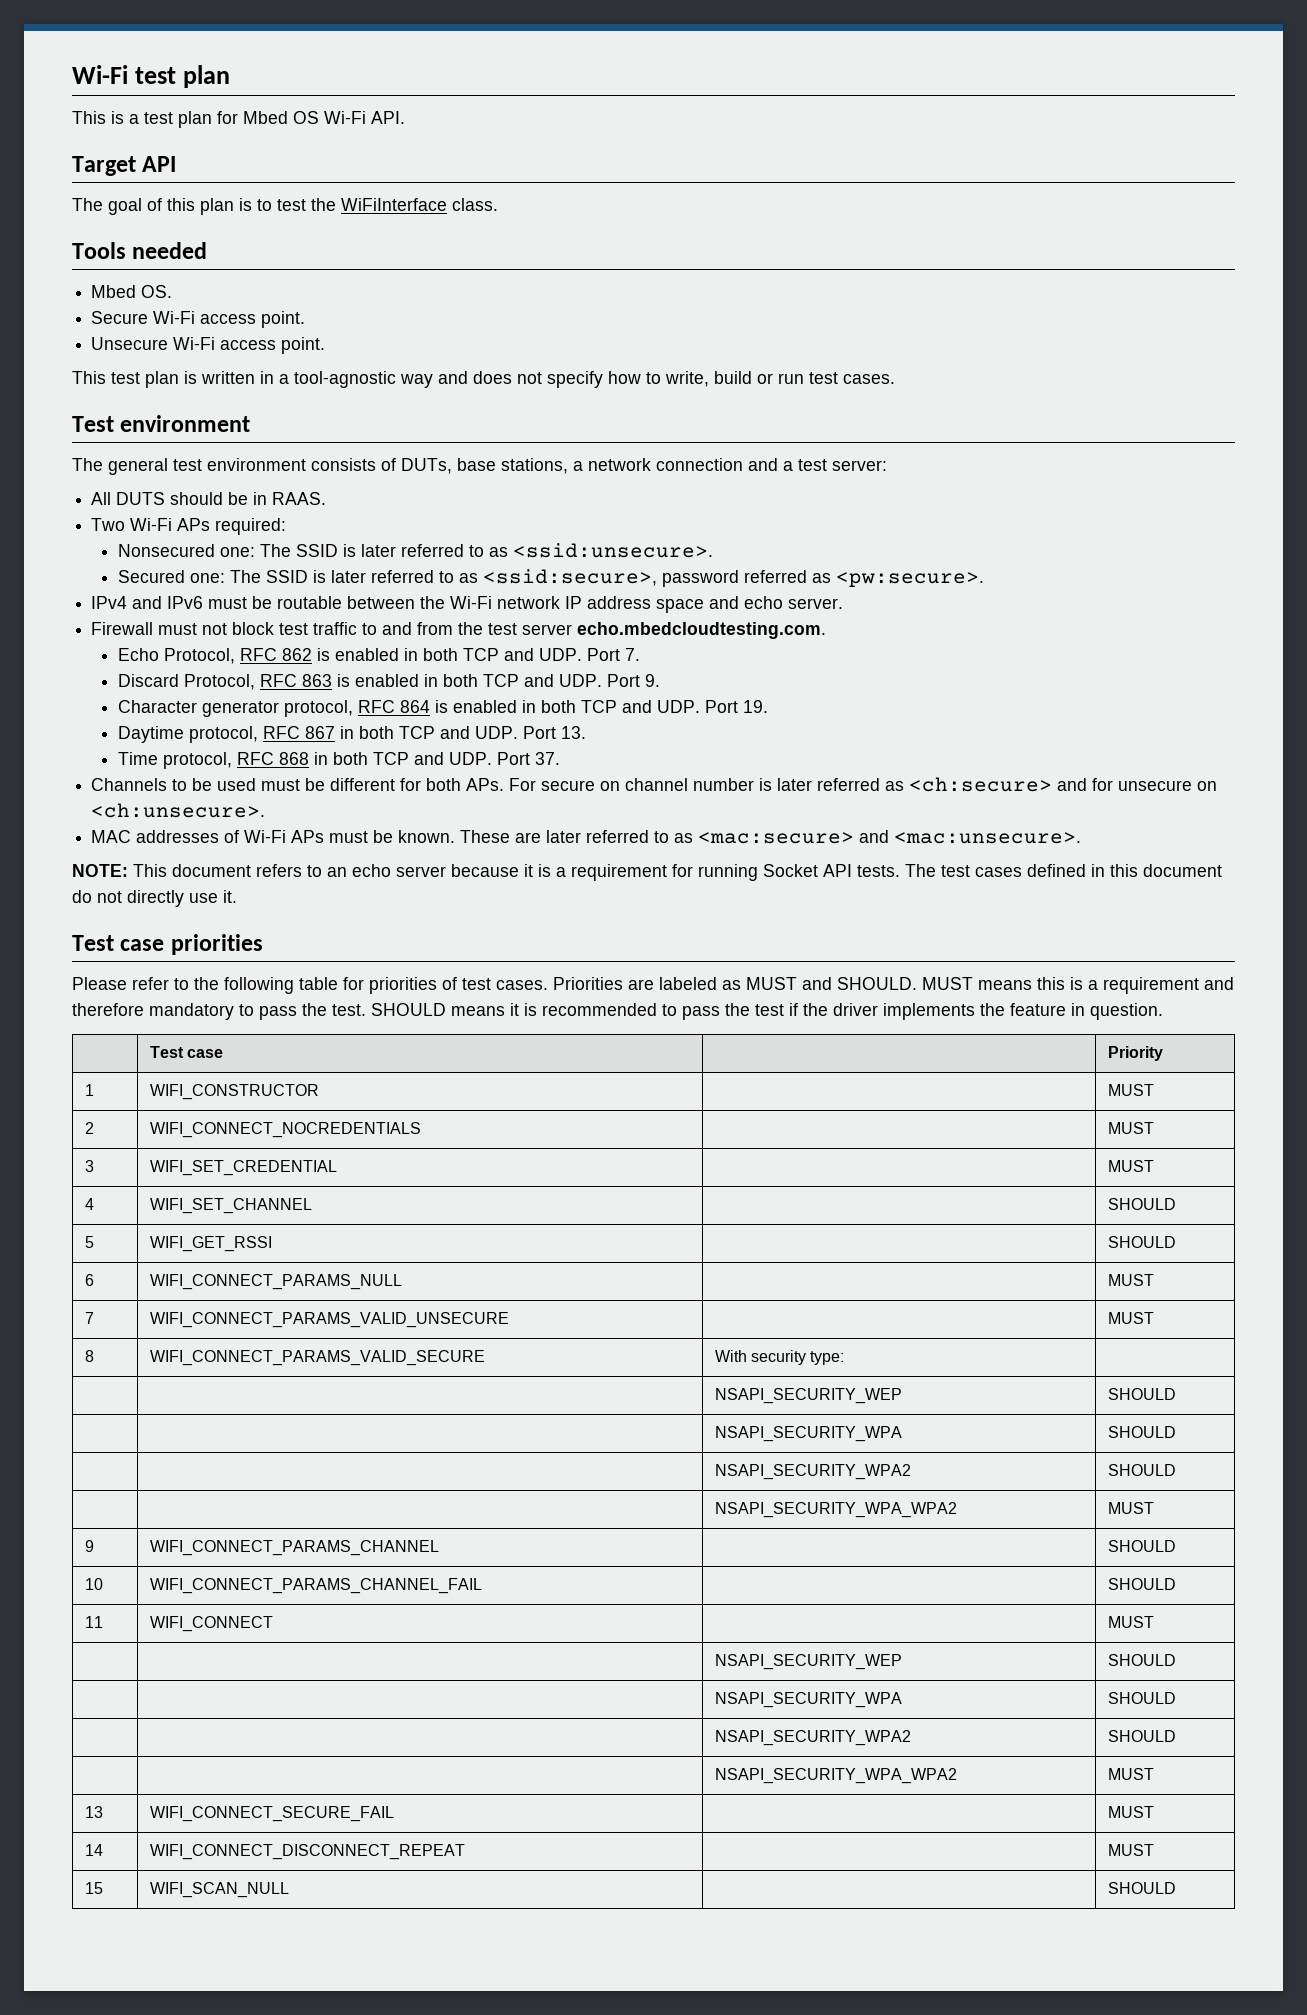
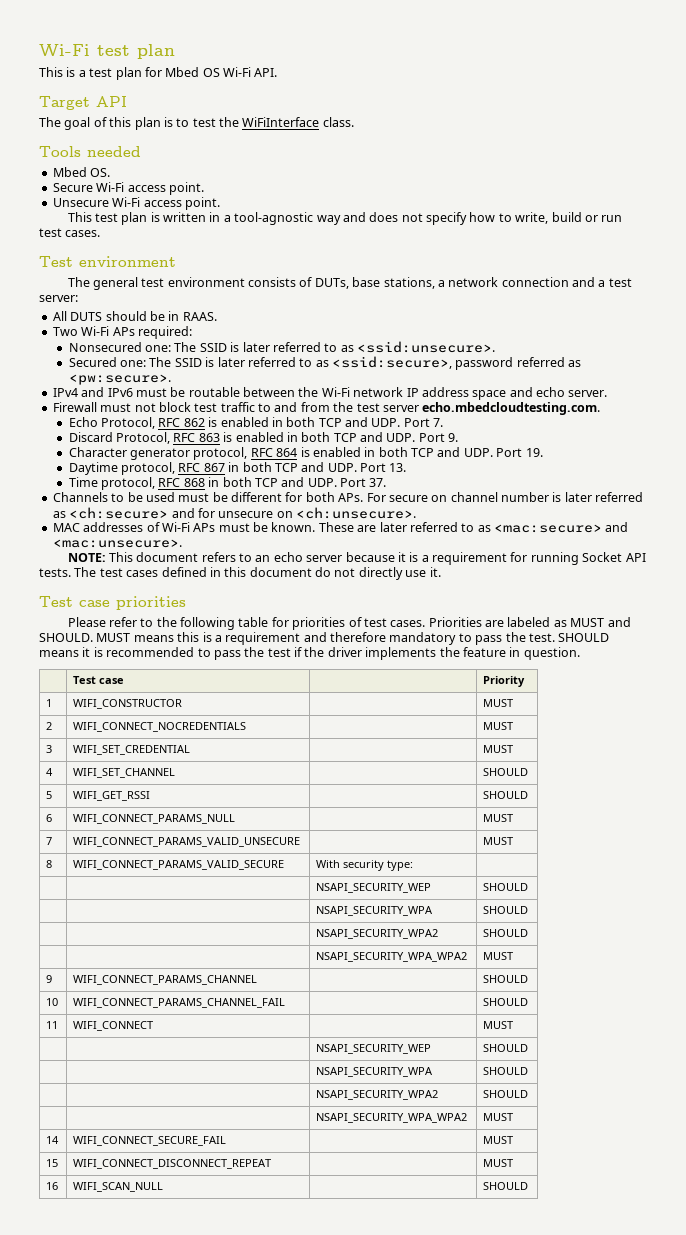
[84,1806,103,1818] 13 -> [46,1136,60,1144] 14
[84,1844,103,1856] 14 -> [46,1159,59,1167] 15
[84,1882,103,1894] 15 -> [46,1182,59,1190] 16

